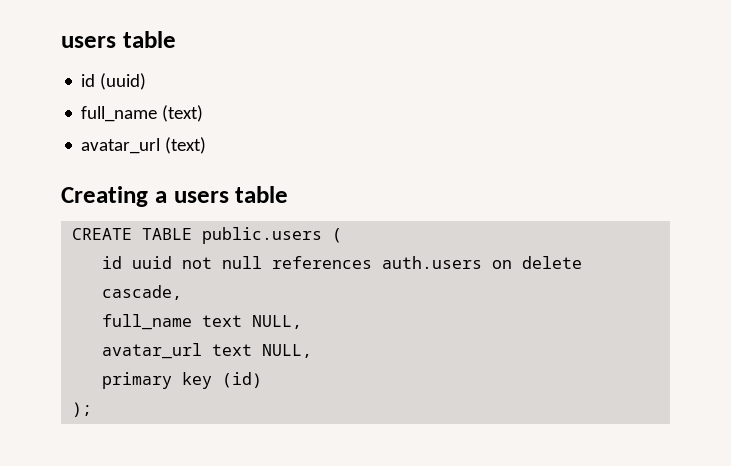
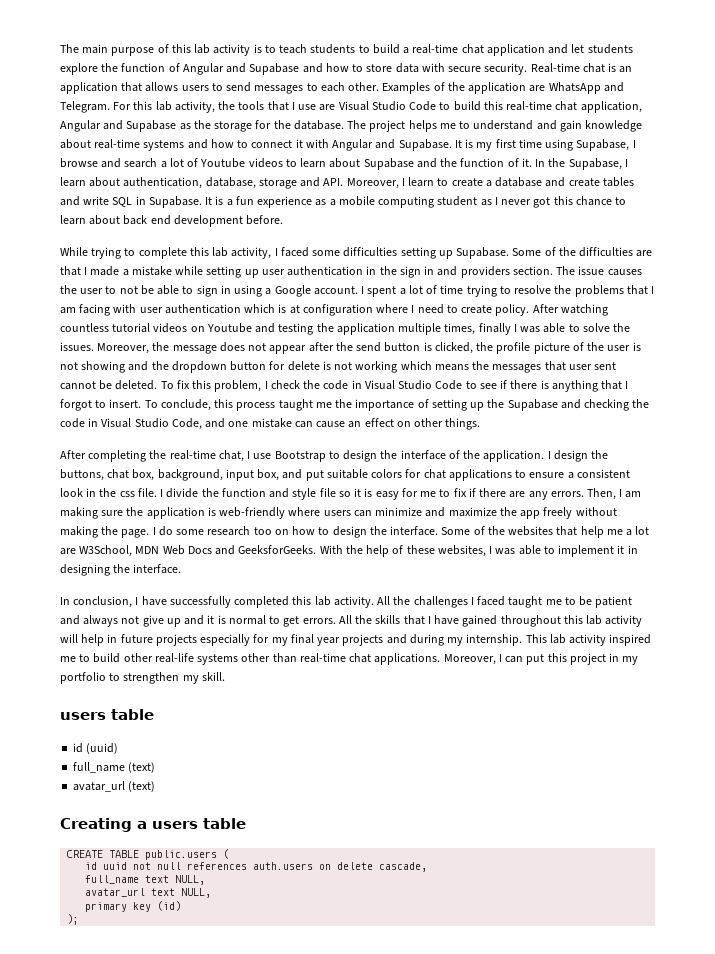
(61, 42) none -> [60,44,633,56] [60,63,633,75] [60,82,624,94] [60,101,642,113] [60,120,643,132] [60,139,636,151] [60,158,628,170] [60,177,634,189] [60,196,627,208] [60,215,284,227] [60,247,653,259] [60,266,642,278] [60,285,655,297] [60,304,608,316] [60,323,631,335] [60,342,641,354] [60,361,617,373] [60,380,629,392] [60,399,650,411] [60,418,481,430] [60,450,609,462] [60,469,630,481] [60,488,642,500] [60,507,617,519] [60,526,650,538] [60,545,638,557] [60,564,182,576] [60,596,633,608] [60,615,643,627] [60,634,652,646] [60,653,639,665] [60,672,225,684] The main purpose of this lab activity is to teach students to build a real-time chat application and let students explore the function of Angular and Supabase and how to store data with secure security. Real-time chat is an application that allows users to send messages to each other. Examples of the application are WhatsApp and Telegram. For this lab activity, the tools that I use are Visual Studio Code to build this real-time chat application, Angular and Supabase as the storage for the database. The project helps me to understand and gain knowledge about real-time systems and how to connect it with Angular and Supabase. It is my first time using Supabase, I browse and search a lot of Youtube videos to learn about Supabase and the function of it. In the Supabase, I learn about authentication, database, storage and API. Moreover, I learn to create a database and create tables and write SQL in Supabase. It is a fun experience as a mobile computing student as I never got this chance to learn about back end development before. // While trying to complete this lab activity, I faced some difficulties setting up Supabase. Some of the difficulties are that I made a mistake while setting up user authentication in the sign in and providers section. The issue causes the user to not be able to sign in using a Google account. I spent a lot of time trying to resolve the problems that I am facing with user authentication which is at configuration where I need to create policy. After watching countless tutorial videos on Youtube and testing the application multiple times, finally I was able to solve the issues. Moreover, the message does not appear after the send button is clicked, the profile picture of the user is not showing and the dropdown button for delete is not working which means the messages that user sent cannot be deleted. To fix this problem, I check the code in Visual Studio Code to see if there is anything that I forgot to insert. To conclude, this process taught me the importance of setting up the Supabase and checking the code in Visual Studio Code, and one mistake can cause an effect on other things. // After completing the real-time chat, I use Bootstrap to design the interface of the application. I design the buttons, chat box, background, input box, and put suitable colors for chat applications to ensure a consistent look in the css file. I divide the function and style file so it is easy for me to fix if there are any errors. Then, I am making sure the application is web-friendly where users can minimize and maximize the app freely without making the page. I do some research too on how to design the interface. Some of the websites that help me a lot are W3School, MDN Web Docs and GeeksforGeeks. With the help of these websites, I was able to implement it in designing the interface. // In conclusion, I have successfully completed this lab activity. All the challenges I faced taught me to be patient and always not give up and it is normal to get errors. All the skills that I have gained throughout this lab activity will help in future projects especially for my final year projects and during my internship. This lab activity inspired me to build other real-life systems other than real-time chat applications. Moreover, I can put this project in my portfolio to strengthen my skill. //

